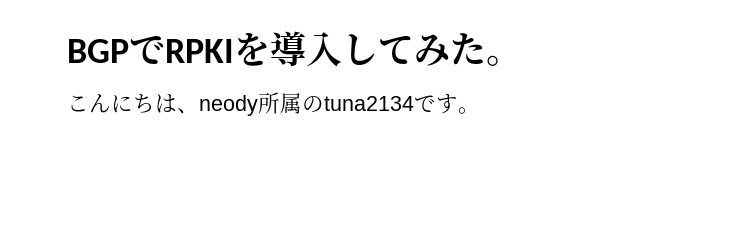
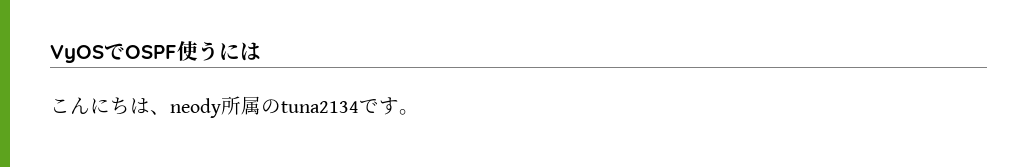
[67,31,522,67] BGPでRPKIを導入してみた。 -> [50,41,261,63] VyOSでOSPF使うには

